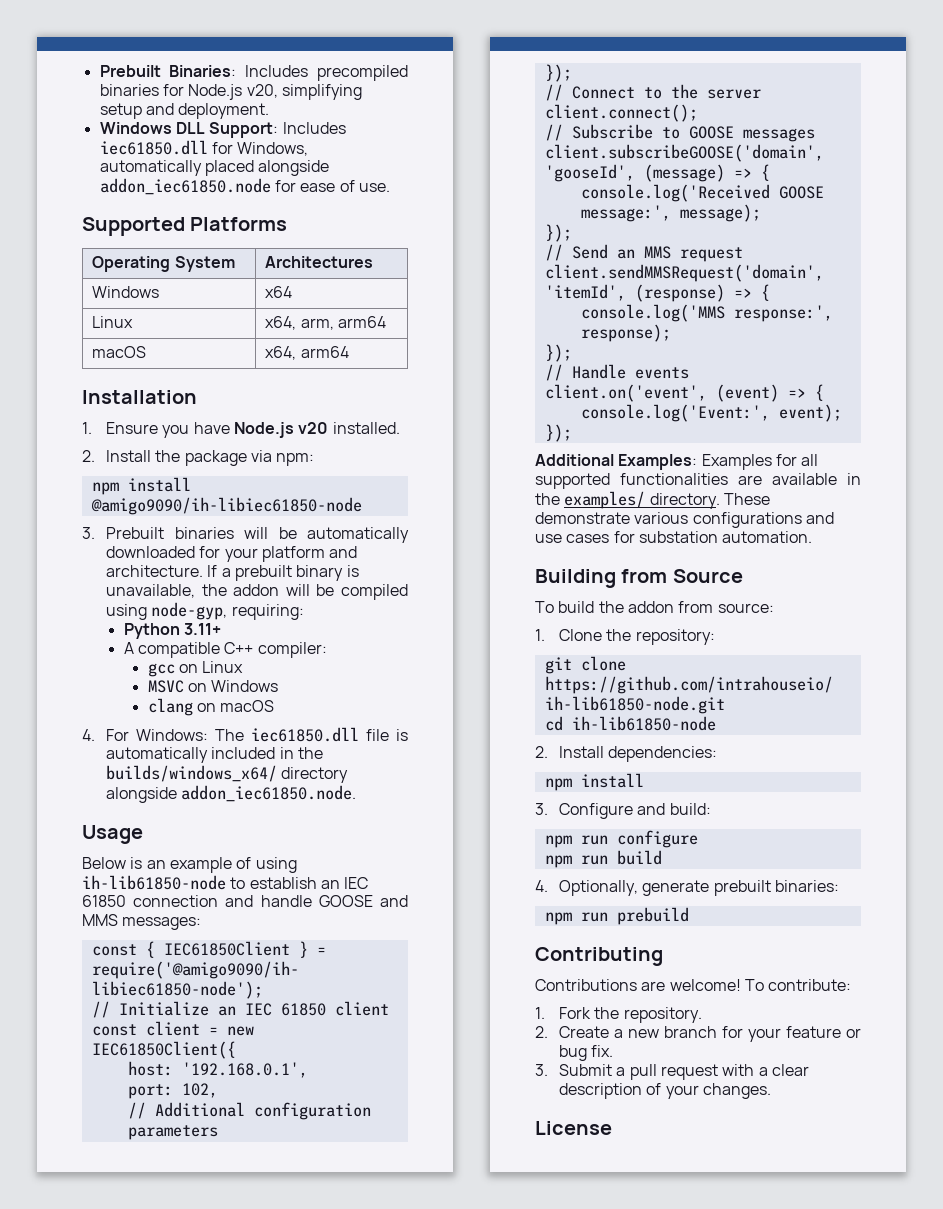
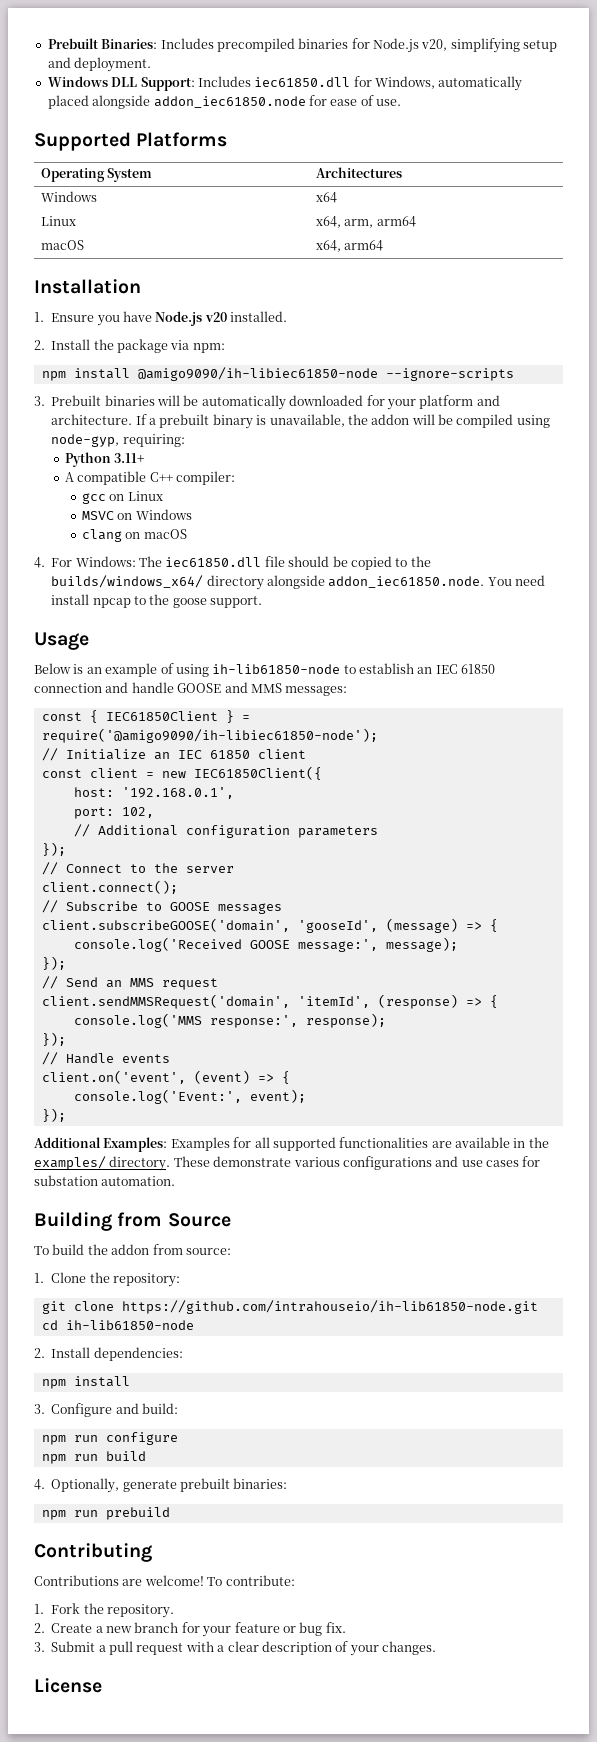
(362, 506) none -> [385,368,514,381] --ignore-scripts
[396,729,409,741] [106,747,294,763] is automatically included in -> [288,556,408,570] should be copied to
(357, 793) none -> [487,575,546,586] [51,594,263,608] You need install npcap to the goose support.

